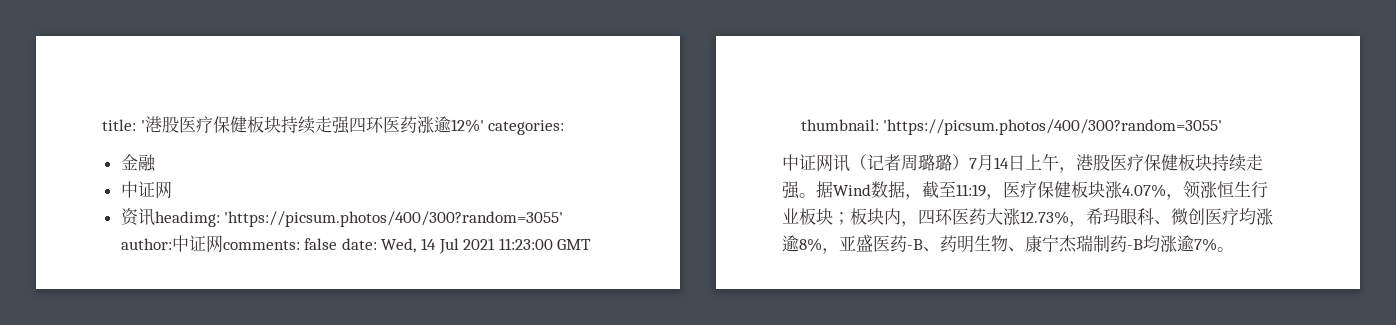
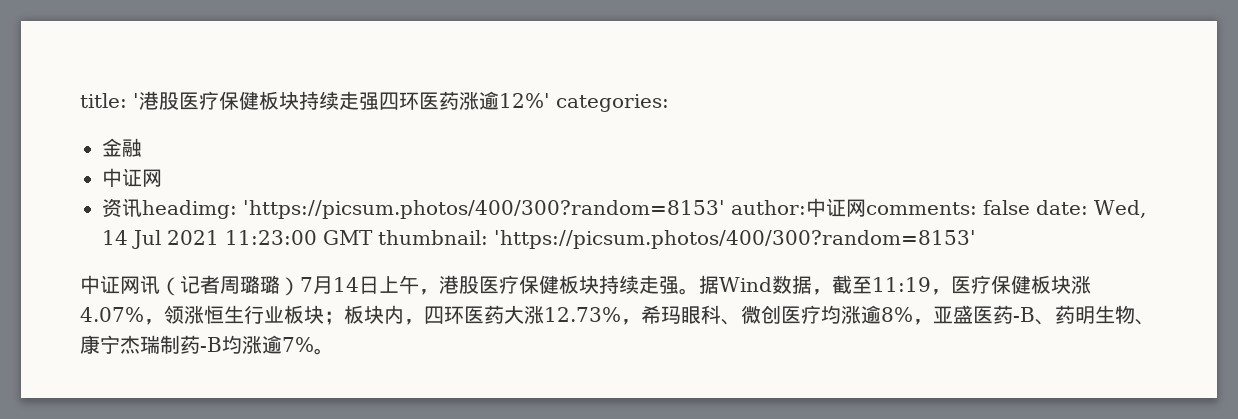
[224,211,564,227] 'https://picsum.photos/400/300?random=3055' -> [243,200,725,219] 'https://picsum.photos/400/300?random=8153'
[883,119,1223,135] 'https://picsum.photos/400/300?random=3055' -> [494,230,976,249] 'https://picsum.photos/400/300?random=8153'

